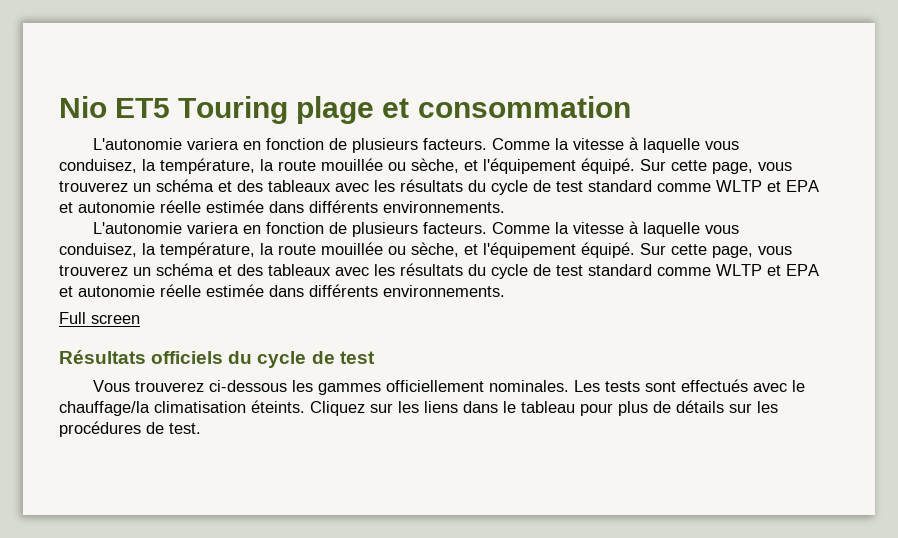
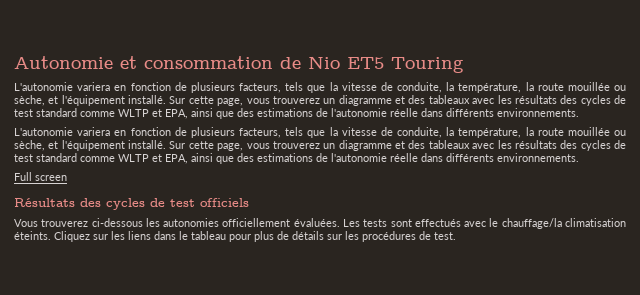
(59, 107) none -> [14,56,301,69] Autonomie et consommation de
[296,96,631,124] [92,137,739,153] [59,158,792,174] [59,179,819,195] [59,200,264,213] plage et consommation // L'autonomie variera en fonction de plusieurs facteurs. Comme la vitesse à laquelle vous conduisez, la température, la route mouillée ou sèche, et l'équipement équipé. Sur cette page, vous trouverez un schéma et des tableaux avec les résultats du cycle de test standard comme WLTP et EPA et autonomie réelle estimée -> [14,82,627,93] [14,95,626,106] [14,108,418,119] // L'autonomie variera en fonction de plusieurs facteurs, tels que la vitesse de conduite, la température, la route mouillée ou sèche, et l'équipement installé. Sur cette page, vous trouverez un diagramme et des tableaux avec les résultats des cycles de test standard comme WLTP et EPA, ainsi que des estimations de l'autonomie réelle
[422,221,739,237] [59,242,792,258] [59,263,819,279] [59,284,264,297] facteurs. Comme la vitesse à laquelle vous conduisez, la température, la route mouillée ou sèche, et l'équipement équipé. Sur cette page, vous trouverez un schéma et des tableaux avec les résultats du cycle de test standard comme WLTP et EPA et autonomie réelle estimée -> [238,127,627,138] [14,140,626,151] [14,153,418,164] facteurs, tels que la vitesse de conduite, la température, la route mouillée ou sèche, et l'équipement installé. Sur cette page, vous trouverez un diagramme et des tableaux avec les résultats des cycles de test standard comme WLTP et EPA, ainsi que des estimations de l'autonomie réelle
[151,351,375,368] officiels du cycle de test -> [80,198,249,210] des cycles de test officiels
[317,380,569,395] gammes officiellement nominales. -> [163,218,340,227] autonomies officiellement évaluées.

